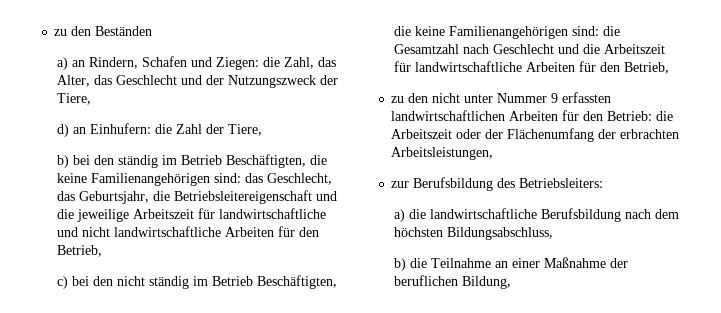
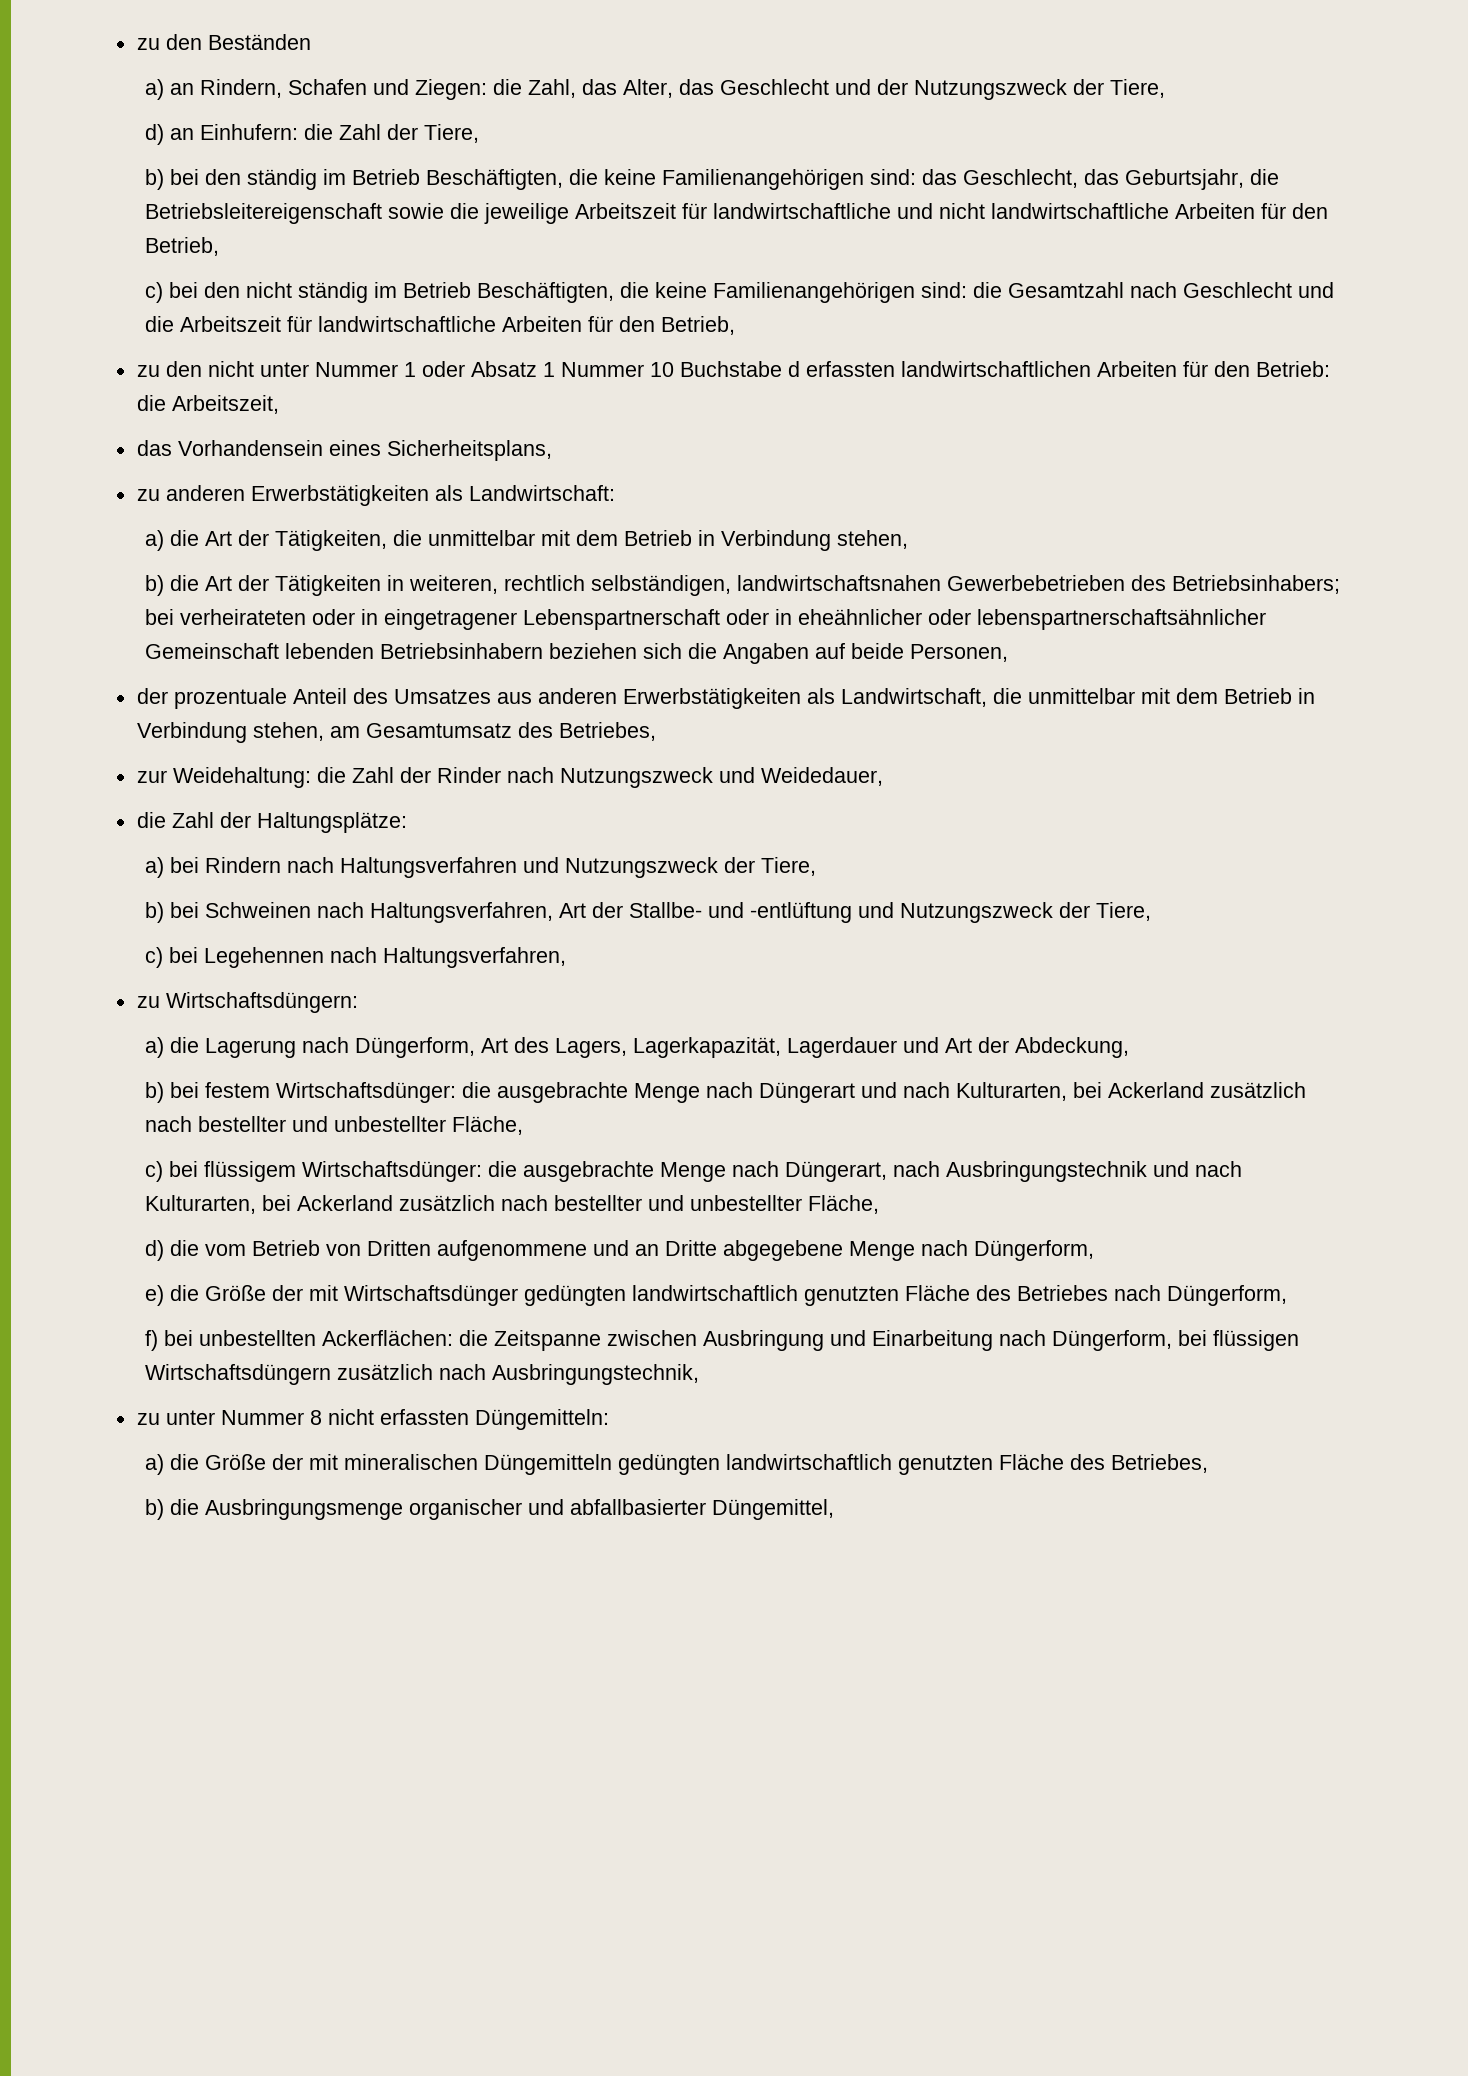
[315,191,337,201] und -> [388,203,445,219] sowie
[551,93,559,103] 9 -> [403,361,800,377] 1 oder Absatz 1 Nummer 10 Buchstabe d
[391,128,680,142] [391,147,494,160] [391,177,604,191] [393,208,679,222] [393,227,553,240] [393,257,628,271] [393,275,511,289] Arbeitszeit oder der Flächenumfang der erbrachten Arbeitsleistungen, // zur Berufsbildung des Betriebsleiters: // a) die landwirtschaftliche Berufsbildung nach dem höchsten Bildungsabschluss, // b) die Teilnahme an einer Maßnahme der beruflichen Bildung, -> [171,395,279,414] [136,440,552,461] [136,485,615,506] [145,530,909,551] [145,575,1341,596] [145,609,1267,630] [145,643,1009,664] [136,688,1315,709] [136,722,656,743] [136,767,883,788] [136,812,407,833] [145,857,817,878] [145,902,1152,923] [145,947,567,968] [136,992,358,1013] [145,1037,1130,1058] [145,1082,1307,1103] [145,1116,524,1135] [145,1161,1243,1182] [145,1195,880,1214] [145,1240,1095,1261] [145,1285,1288,1306] [145,1330,1300,1351] [145,1364,700,1385] [136,1409,609,1430] [145,1454,1209,1475] [145,1499,835,1520] Arbeitszeit, // das Vorhandensein eines Sicherheitsplans, // zu anderen Erwerbstätigkeiten als Landwirtschaft: // a) die Art der Tätigkeiten, die unmittelbar mit dem Betrieb in Verbindung stehen, // b) die Art der Tätigkeiten in weiteren, rechtlich selbständigen, landwirtschaftsnahen Gewerbebetrieben des Betriebsinhabers; bei verheirateten oder in eingetragener Lebenspartnerschaft oder in eheähnlicher oder lebenspartnerschaftsähnlicher Gemeinschaft lebenden Betriebsinhabern beziehen sich die Angaben auf beide Personen, // der prozentuale Anteil des Umsatzes aus anderen Erwerbstätigkeiten als Landwirtschaft, die unmittelbar mit dem Betrieb in Verbindung stehen, am Gesamtumsatz des Betriebes, // zur Weidehaltung: die Zahl der Rinder nach Nutzungszweck und Weidedauer, // die Zahl der Haltungsplätze: // a) bei Rindern nach Haltungsverfahren und Nutzungszweck der Tiere, // b) bei Schweinen nach Haltungsverfahren, Art der Stallbe- und -entlüftung und Nutzungszweck der Tiere, // c) bei Legehennen nach Haltungsverfahren, // zu Wirtschaftsdüngern: // a) die Lagerung nach Düngerform, Art des Lagers, Lagerkapazität, Lagerdauer und Art der Abdeckung, // b) bei festem Wirtschaftsdünger: die ausgebrachte Menge nach Düngerart und nach Kulturarten, bei Ackerland zusätzlich nach bestellter und unbestellter Fläche, // c) bei flüssigem Wirtschaftsdünger: die ausgebrachte Menge nach Düngerart, nach Ausbringungstechnik und nach Kulturarten, bei Ackerland zusätzlich nach bestellter und unbestellter Fläche, // d) die vom Betrieb von Dritten aufgenommene und an Dritte abgegebene Menge nach Düngerform, // e) die Größe der mit Wirtschaftsdünger gedüngten landwirtschaftlich genutzten Fläche des Betriebes nach Düngerform, // f) bei unbestellten Ackerflächen: die Zeitspanne zwischen Ausbringung und Einarbeitung nach Düngerform, bei flüssigen Wirtschaftsdüngern zusätzlich nach Ausbringungstechnik, // zu unter Nummer 8 nicht erfassten Düngemitteln: // a) die Größe der mit mineralischen Düngemitteln gedüngten landwirtschaftlich genutzten Fläche des Betriebes, // b) die Ausbringungsmenge organischer und abfallbasierter Düngemittel,

